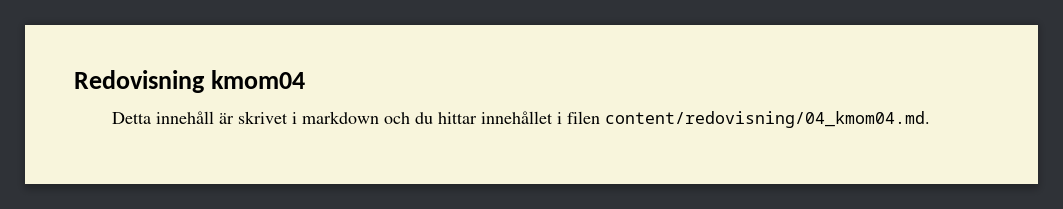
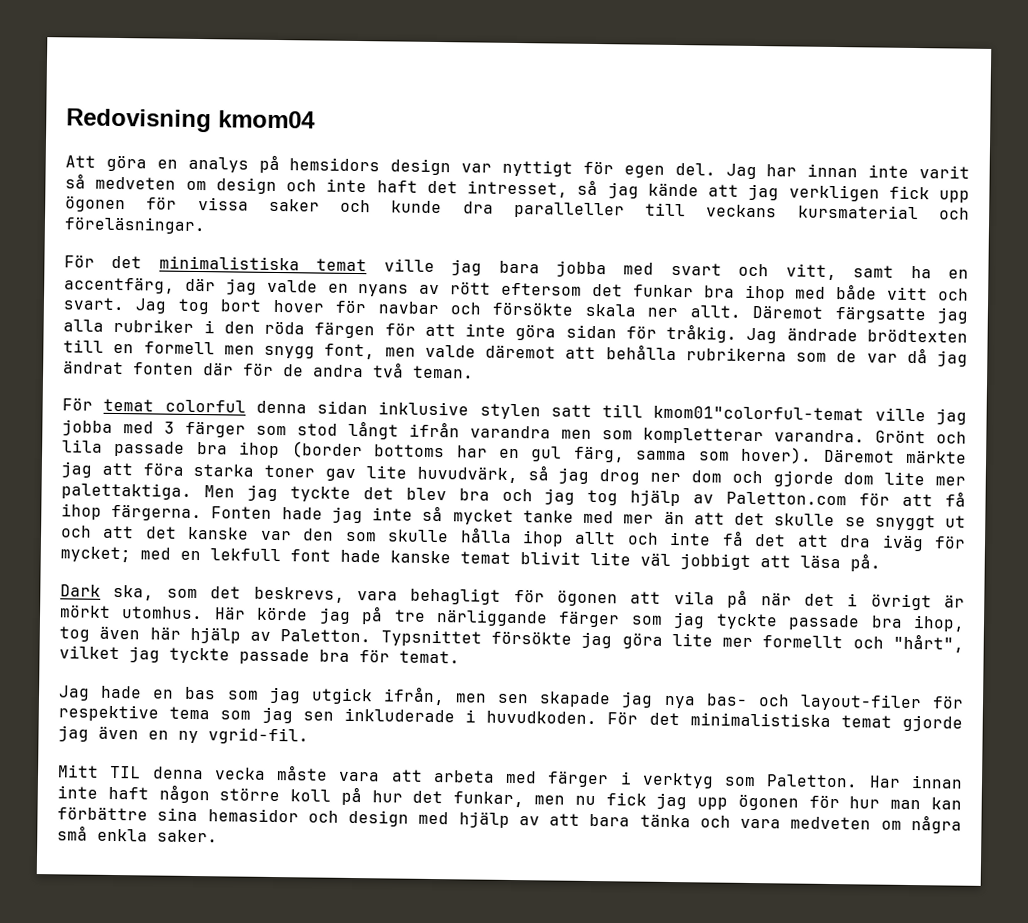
[111,111,930,128] Detta innehåll är skrivet i markdown och du hittar innehållet i filen content/redovisning/04_kmom04.md. -> [65,154,970,180] [65,173,970,203] [65,195,970,220] [64,216,206,235] [64,254,970,281] [64,276,969,302] [63,297,969,324] [63,318,968,344] [63,339,968,367] [63,360,474,379] [62,397,967,425] [62,419,967,445] [62,439,968,464] [61,461,967,488] [61,482,966,507] [61,503,967,531] [61,525,967,552] [60,546,881,572] [60,584,965,611] [60,604,966,632] [59,625,965,653] [59,645,460,665] [58,685,964,712] [58,704,963,732] [58,725,309,745] [57,764,963,789] [57,784,963,811] [57,806,962,834] [57,825,218,843] Att göra en analys på hemsidors design var nyttigt för egen del. Jag har innan inte varit så medveten om design och inte haft det intresset, så jag kände att jag verkligen fick upp ögonen för vissa saker och kunde dra paralleller till veckans kursmaterial och föreläsningar. // För det minimalistiska temat ville jag bara jobba med svart och vitt, samt ha en accentfärg, där jag valde en nyans av rött eftersom det funkar bra ihop med både vitt och svart. Jag tog bort hover för navbar och försökte skala ner allt. Däremot färgsatte jag alla rubriker i den röda färgen för att inte göra sidan för tråkig. Jag ändrade brödtexten till en formell men snygg font, men valde däremot att behålla rubrikerna som de var då jag ändrat fonten där för de andra två teman. // För temat colorful denna sidan inklusive stylen satt till kmom01"colorful-temat ville jag jobba med 3 färger som stod långt ifrån varandra men som kompletterar varandra. Grönt och lila passade bra ihop (border bottoms har en gul färg, samma som hover). Däremot märkte jag att föra starka toner gav lite huvudvärk, så jag drog ner dom och gjorde dom lite mer palettaktiga. Men jag tyckte det blev bra och jag tog hjälp av Paletton.com för att få ihop färgerna. Fonten hade jag inte så mycket tanke med mer än att det skulle se snyggt ut och att det kanske var den som skulle hålla ihop allt och inte få det att dra iväg för mycket; med en lekfull font hade kanske temat blivit lite väl jobbigt att läsa på. // Dark ska, som det beskrevs, vara behagligt för ögonen att vila på när det i övrigt är mörkt utomhus. Här körde jag på tre närliggande färger som jag tyckte passade bra ihop, tog även här hjälp av Paletton. Typsnittet försökte jag göra lite mer formellt och "hårt", vilket jag tyckte passade bra för temat. // Jag hade en bas som jag utgick ifrån, men sen skapade jag nya bas- och layout-filer för respektive tema som jag sen inkluderade i huvudkoden. För det minimalistiska temat gjorde jag även en ny vgrid-fil. // Mitt TIL denna vecka måste vara att arbeta med färger i verktyg som Paletton. Har innan inte haft någon större koll på hur det funkar, men nu fick jag upp ögonen för hur man kan förbättre sina hemasidor och design med hjälp av att bara tänka och vara medveten om några små enkla saker.

